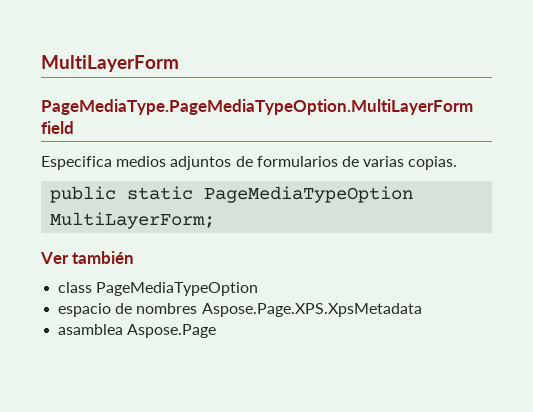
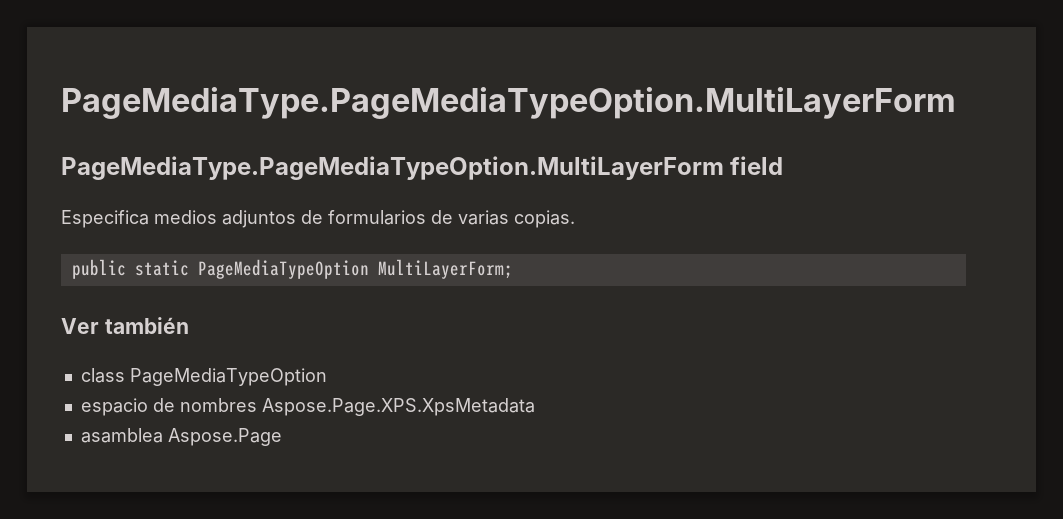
[41,55,179,72] MultiLayerForm -> [61,87,956,119] PageMediaType.PageMediaTypeOption.MultiLayerForm

